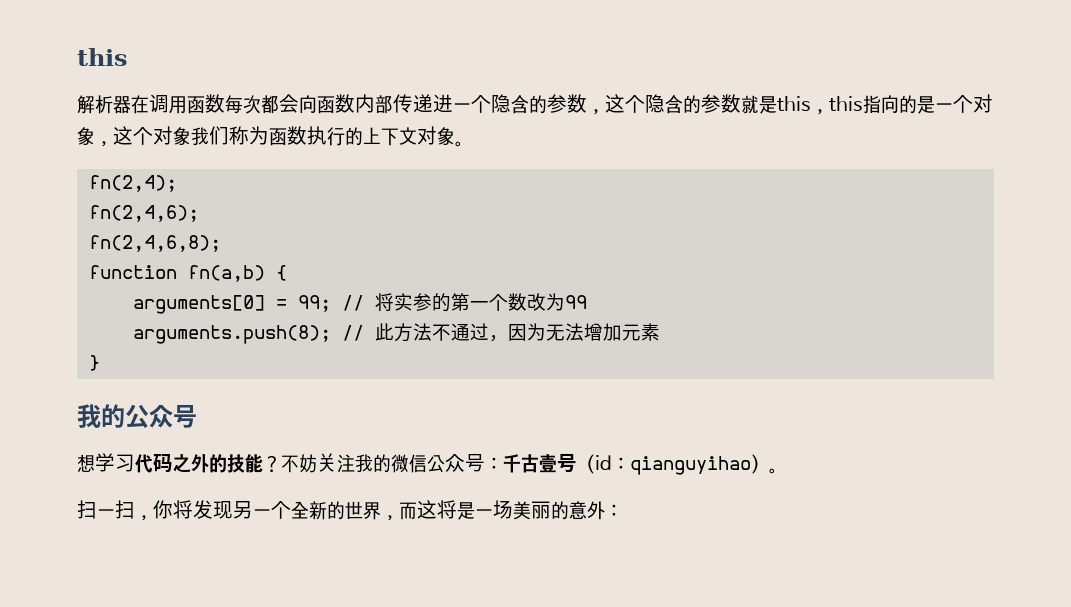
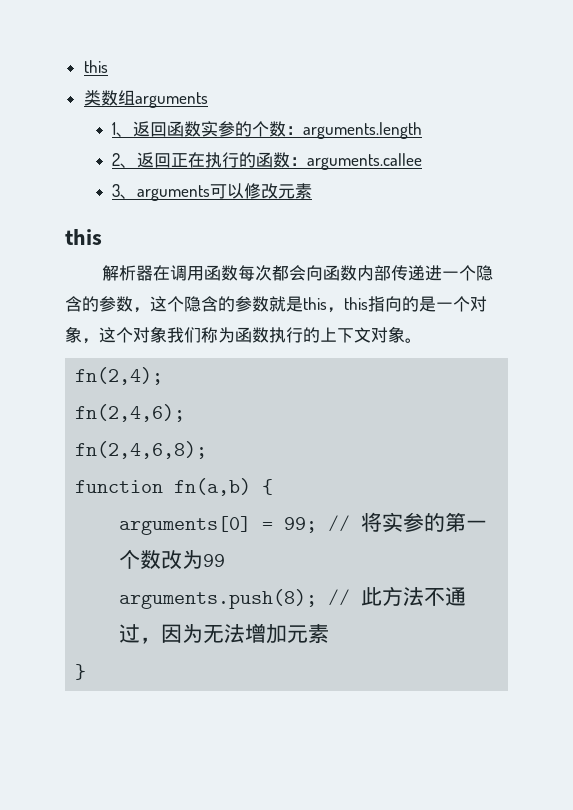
[77,48,128,66] this -> [83,60,108,73] [83,90,208,108] [112,121,423,139] [112,152,423,170] [112,183,313,201] [65,229,102,245] this // 类数组arguments // 1、返回函数实参的个数：arguments.length // 2、返回正在执行的函数：arguments.callee // 3、arguments可以修改元素 // this
[77,404,197,428] [77,453,778,475] [77,500,623,521] // 我的公众号 // 想学习代码之外的技能？不妨关注我的微信公众号：千古壹号（id：qianguyihao）。 // 扫一扫，你将发现另一个全新的世界，而这将是一场美丽的意外： -> (87, 672) none

